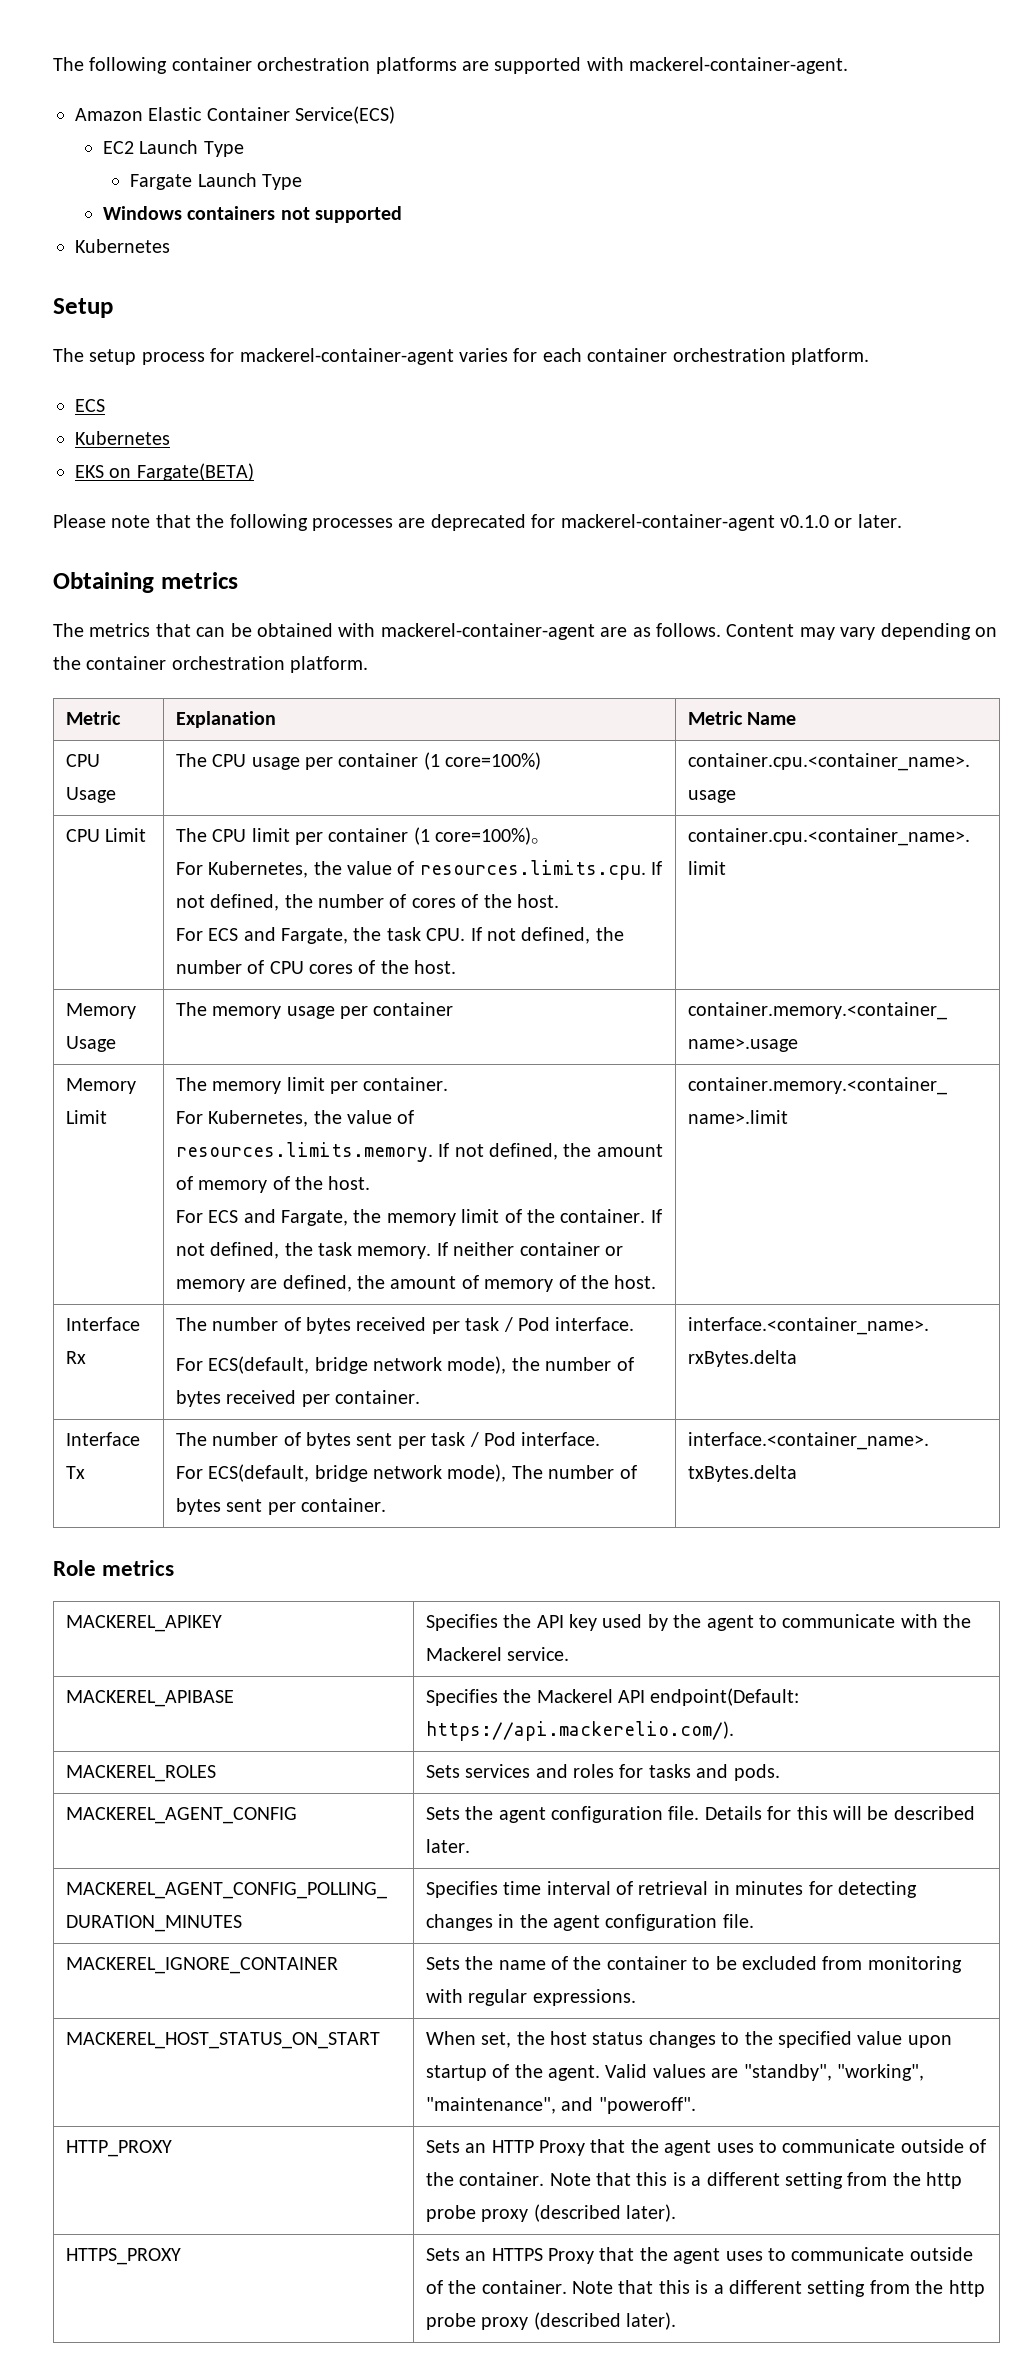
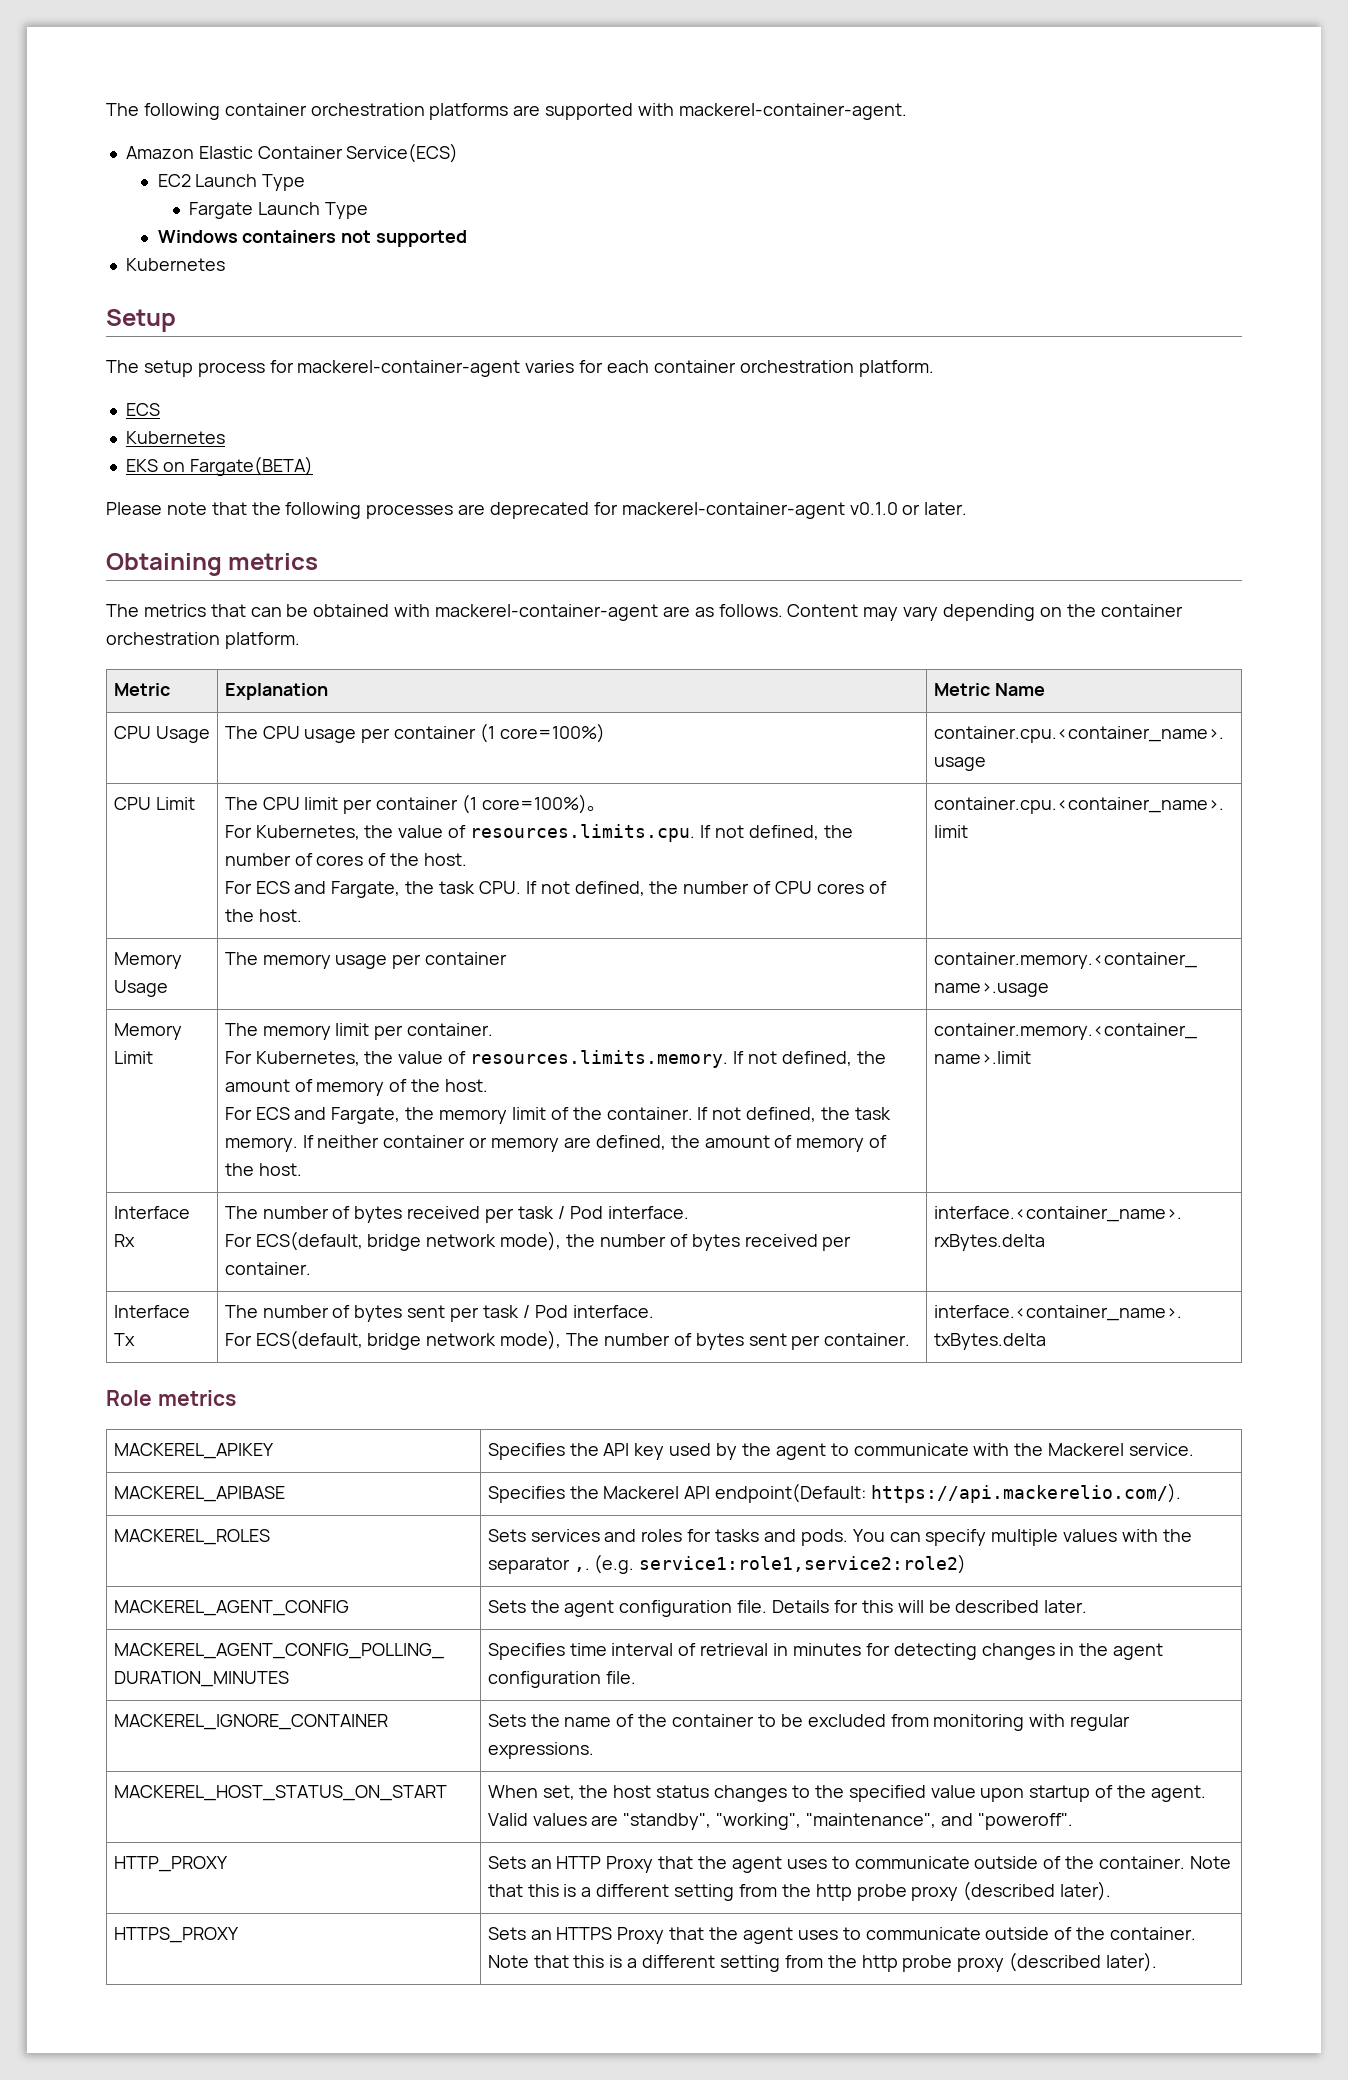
(780, 1772) none -> [852,1529,1192,1546] [487,1554,967,1574] You can specify multiple values with the separator ,. (e.g. service1:role1,service2:role2)

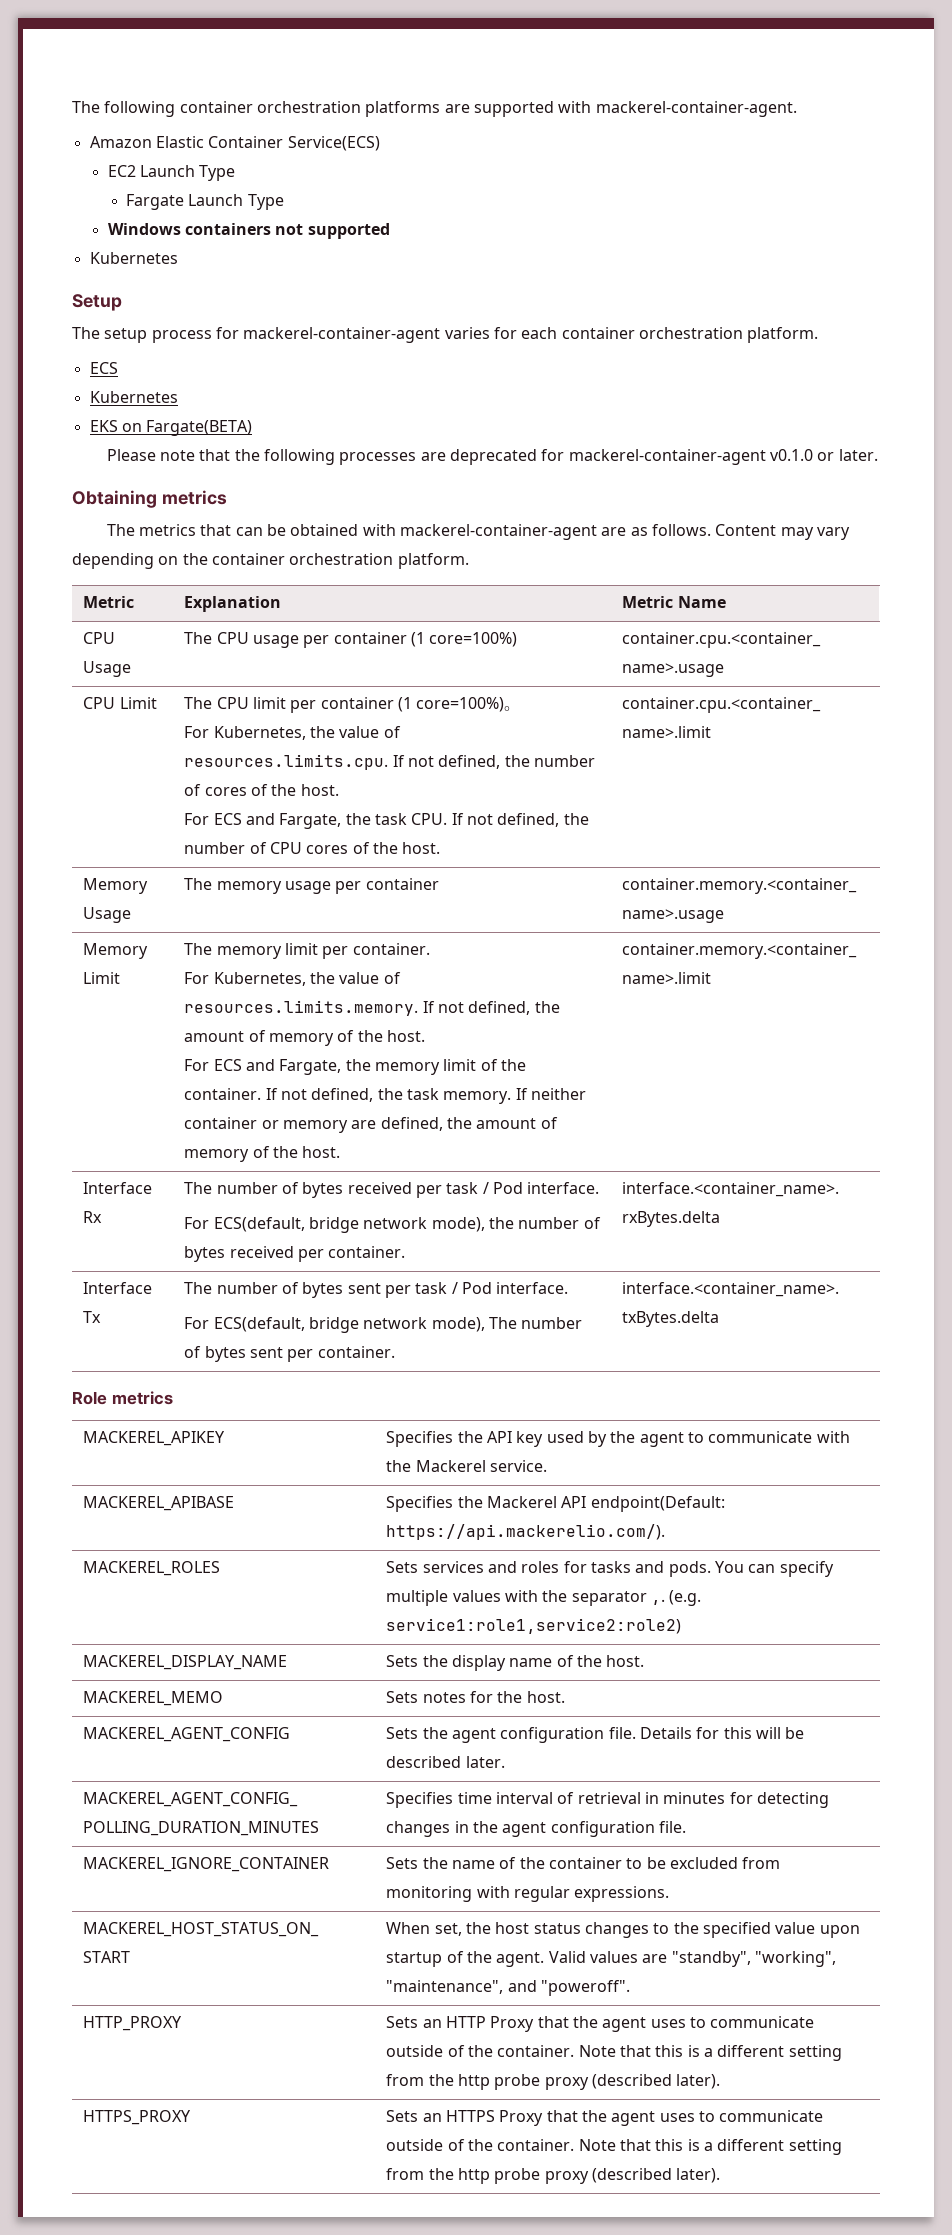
(967, 1564) none -> [83,1655,288,1670] [386,1655,645,1671] [83,1691,224,1706] [386,1691,565,1703] // MACKEREL_DISPLAY_NAME | Sets the display name of the host. // MACKEREL_MEMO | Sets notes for the host.

